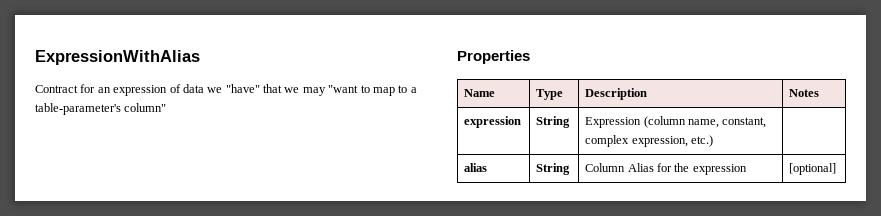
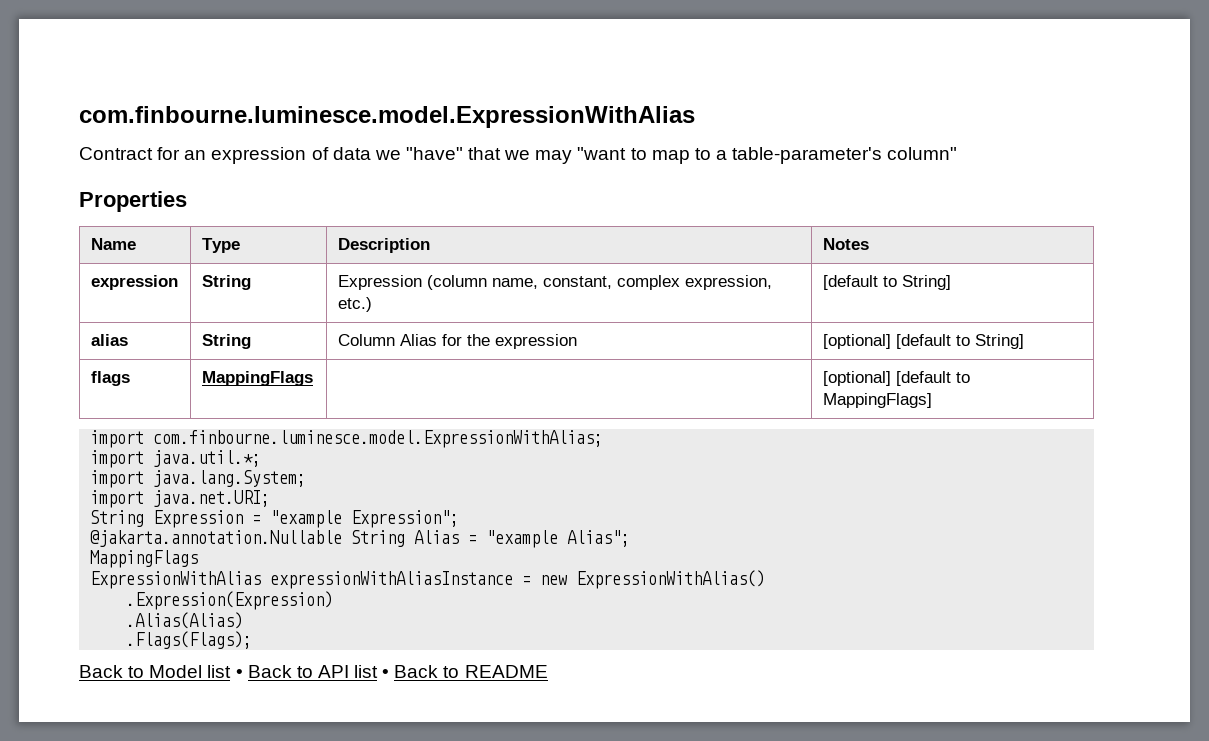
[35,50,200,65] ExpressionWithAlias -> [79,106,695,128] com.finbourne.luminesce.model.ExpressionWithAlias
(714, 141) none -> [822,275,951,290] [default to String]
(837, 169) none -> [895,334,1024,349] [90,371,130,386] [201,371,313,386] [822,371,970,386] [822,393,932,408] [90,430,604,448] [90,450,262,468] [90,470,307,488] [90,490,271,508] [90,510,460,528] [90,530,631,548] [90,550,199,568] [90,570,766,589] [126,591,334,610] [126,612,244,629] [126,631,253,649] [79,665,548,678] [default to String] // flags | MappingFlags | | [optional] [default to MappingFlags] // import com.finbourne.luminesce.model.ExpressionWithAlias; // import java.util.*; // import java.lang.System; // import java.net.URI; // String Expression = "example Expression"; // @jakarta.annotation.Nullable String Alias = "example Alias"; // MappingFlags // ExpressionWithAlias expressionWithAliasInstance = new ExpressionWithAlias() // .Expression(Expression) // .Alias(Alias) // .Flags(Flags); // Back to Model list • Back to API list • Back to README

